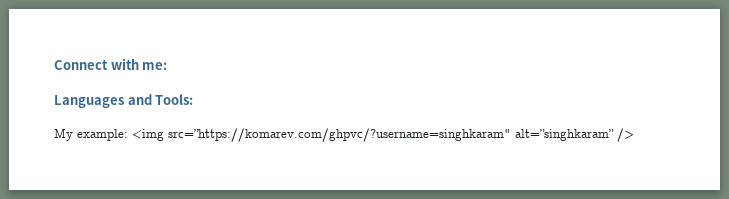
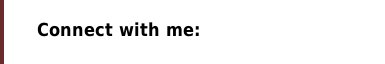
[54,94,194,108] [54,128,634,142] // Languages and Tools: // My example: <img src=”https://komarev.com/ghpvc/?username=singhkaram" alt=”singhkaram” /> -> (200, 31) none

